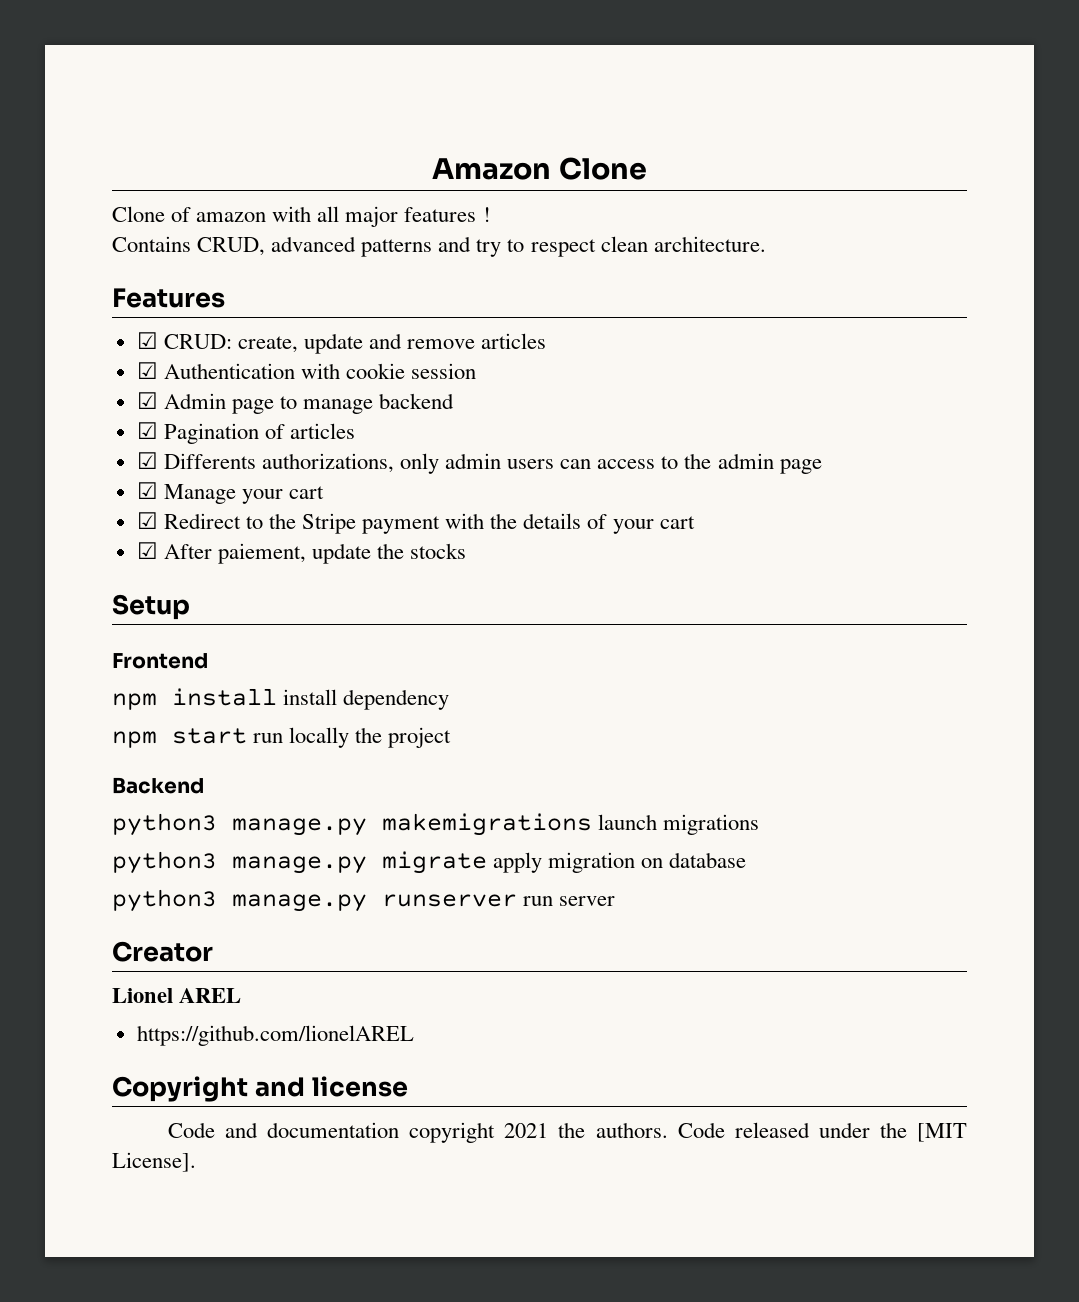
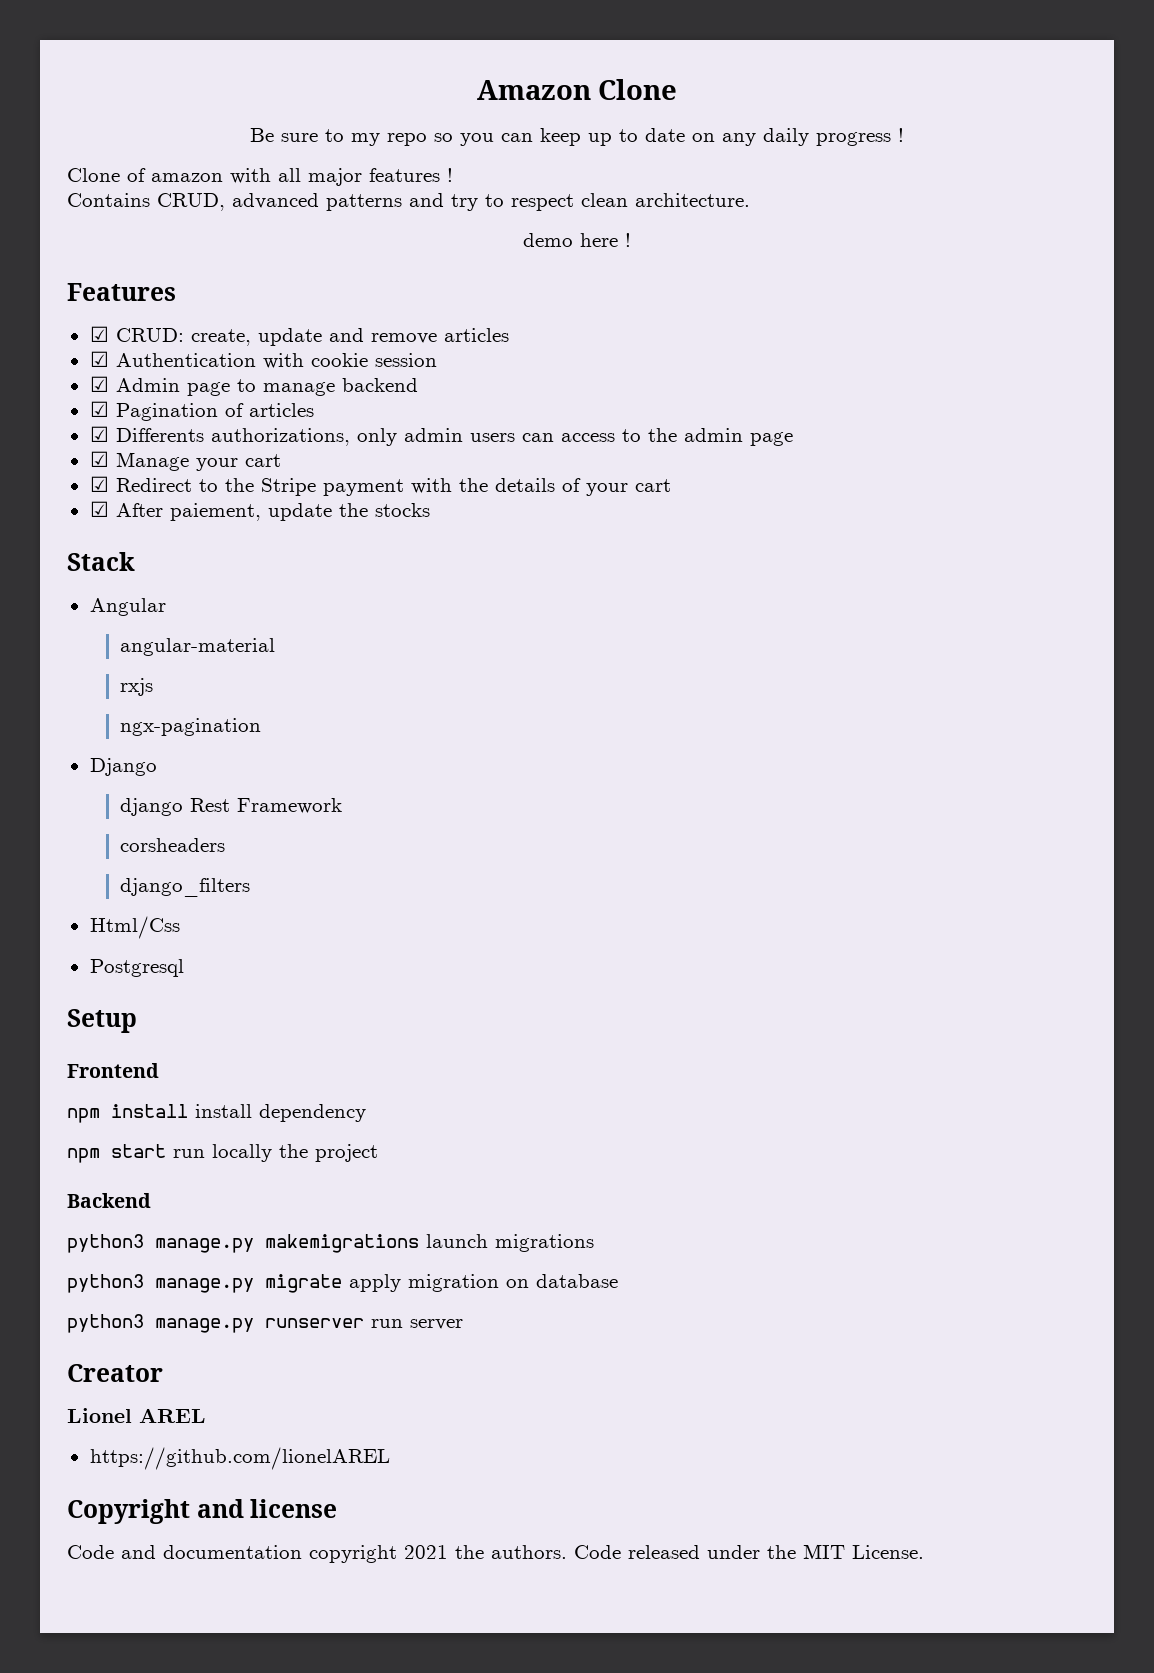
(647, 168) none -> [250,128,904,146] // Be sure to my repo so you can keep up to date on any daily progress !
(766, 244) none -> [523,233,631,247] // demo here !
(467, 551) none -> [67,552,135,571] [89,598,166,616] [120,638,276,656] [120,678,154,696] [120,718,262,736] [89,758,157,776] [120,798,343,816] [120,838,226,852] [120,878,251,897] [89,916,180,939] [89,959,184,977] // Stack // Angular // angular-material // rxjs // ngx-pagination // Django // django Rest Framework // corsheaders // django_filters // Html/Css // Postgresql
[917,1123,968,1142] [112,1152,196,1172] [MIT License]. -> [803,1544,924,1559] MIT License.

